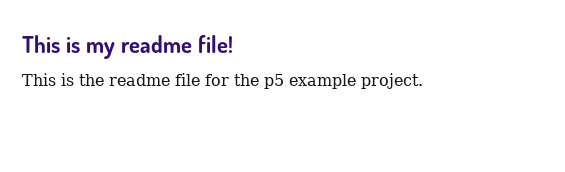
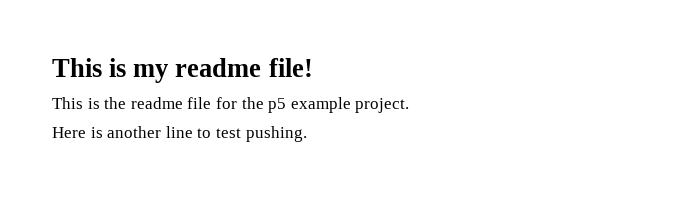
(423, 81) none -> [52,126,307,142] // Here is another line to test pushing.

